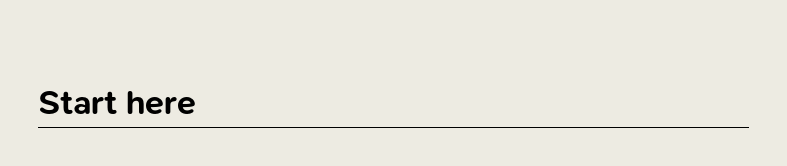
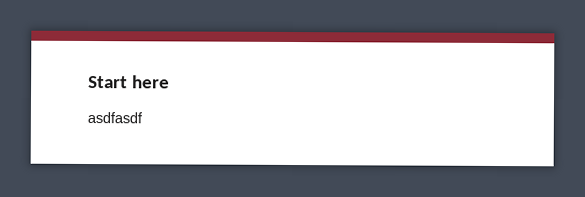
(197, 103) none -> [87,112,143,124] // asdfasdf

